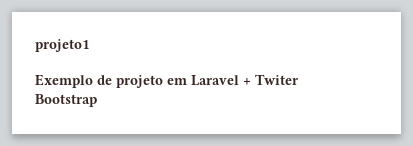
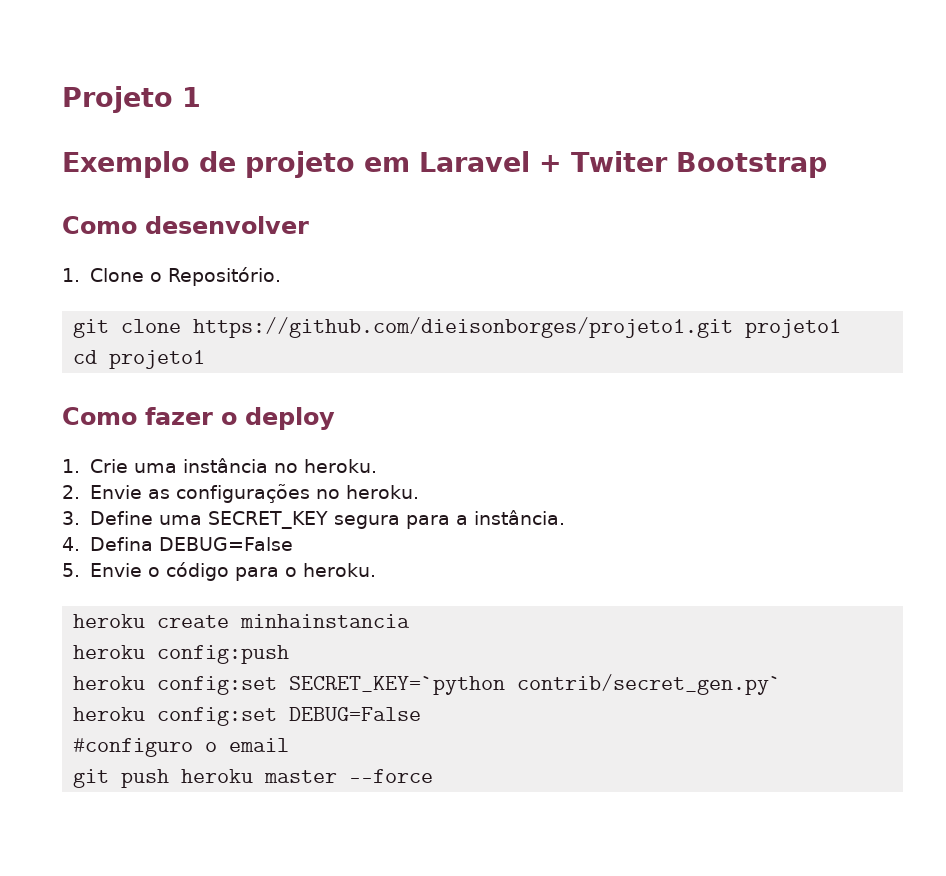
[35,39,89,52] projeto1 -> [62,86,201,113] Projeto 1
(97, 100) none -> [62,216,309,234] [62,267,282,286] [73,317,842,338] [73,350,206,369] [62,407,335,430] [62,458,377,473] [62,484,419,503] [62,510,565,529] [62,537,294,551] [62,562,376,581] [73,614,411,628] [73,645,290,664] [73,674,782,695] [73,707,422,726] [73,738,290,757] [73,769,434,788] // Como desenvolver // 1. Clone o Repositório. // git clone https://github.com/dieisonborges/projeto1.git projeto1 // cd projeto1 // Como fazer o deploy // 1. Crie uma instância no heroku. // 2. Envie as configurações no heroku. // 3. Define uma SECRET_KEY segura para a instância. // 4. Defina DEBUG=False // 5. Envie o código para o heroku. // heroku create minhainstancia // heroku config:push // heroku config:set SECRET_KEY=`python contrib/secret_gen.py` // heroku config:set DEBUG=False // #configuro o email // git push heroku master --force

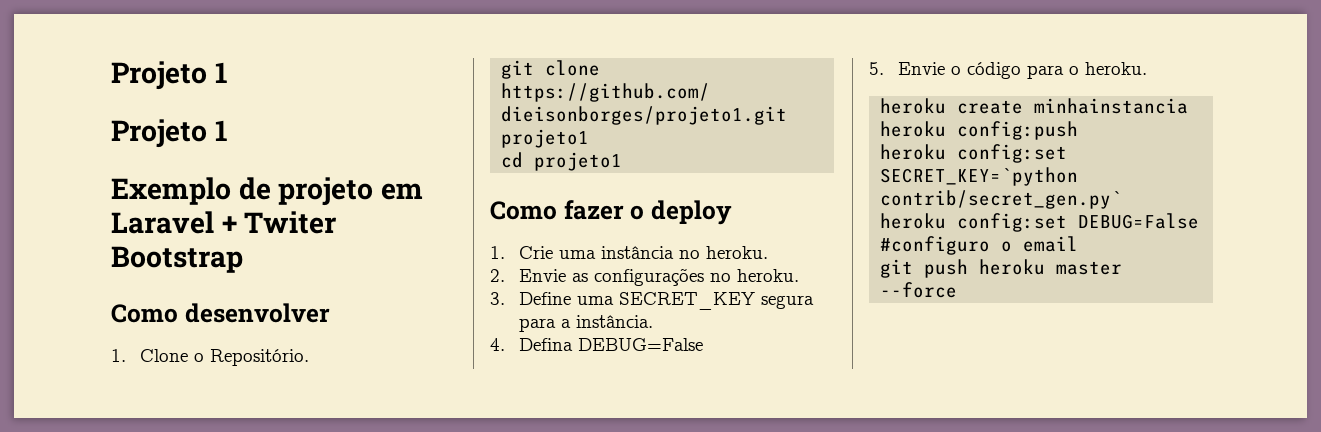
[62,86,201,113] Projeto 1 -> [111,61,228,90] [111,119,228,148] Projeto 1 // Projeto 1

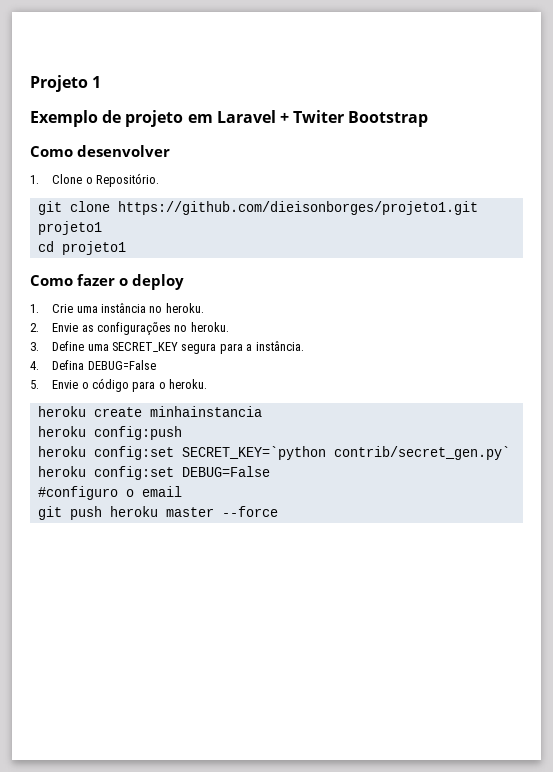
[111,61,228,90] [111,119,228,148] Projeto 1 // Projeto 1 -> [30,75,102,92] Projeto 1

